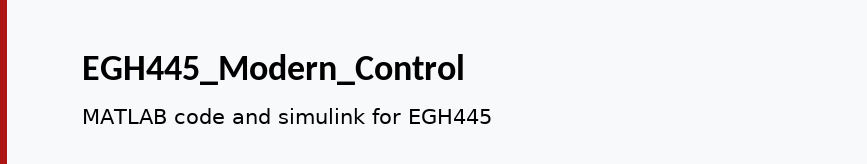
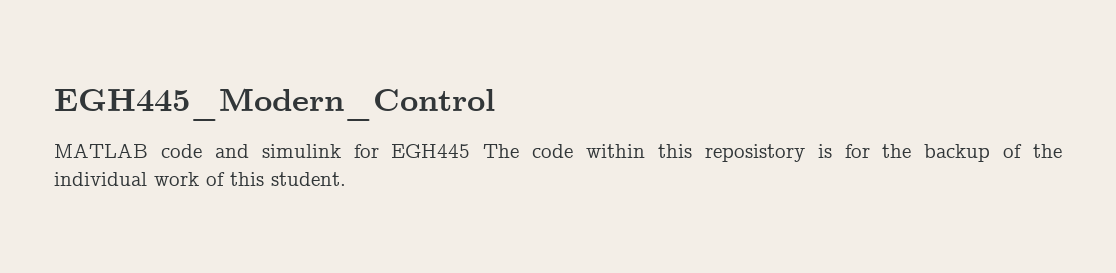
(492, 116) none -> [483,144,1062,162] [54,172,346,186] The code within this reposistory is for the backup of the individual work of this student.

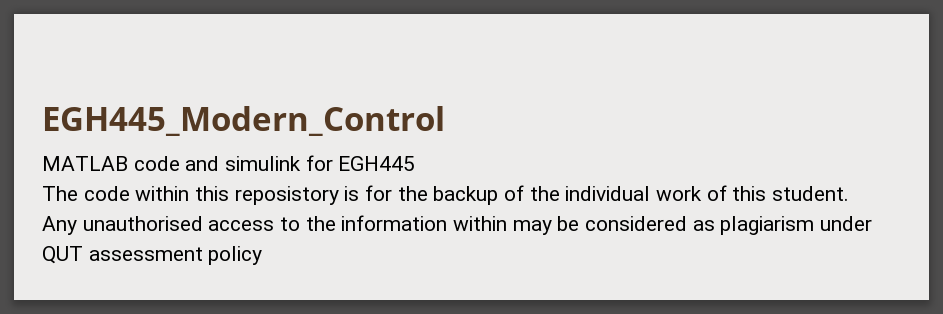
(471, 151) none -> (416, 163) //
(346, 179) none -> [42,215,873,235] [42,246,263,265] // Any unauthorised access to the information within may be considered as plagiarism under QUT assessment policy

